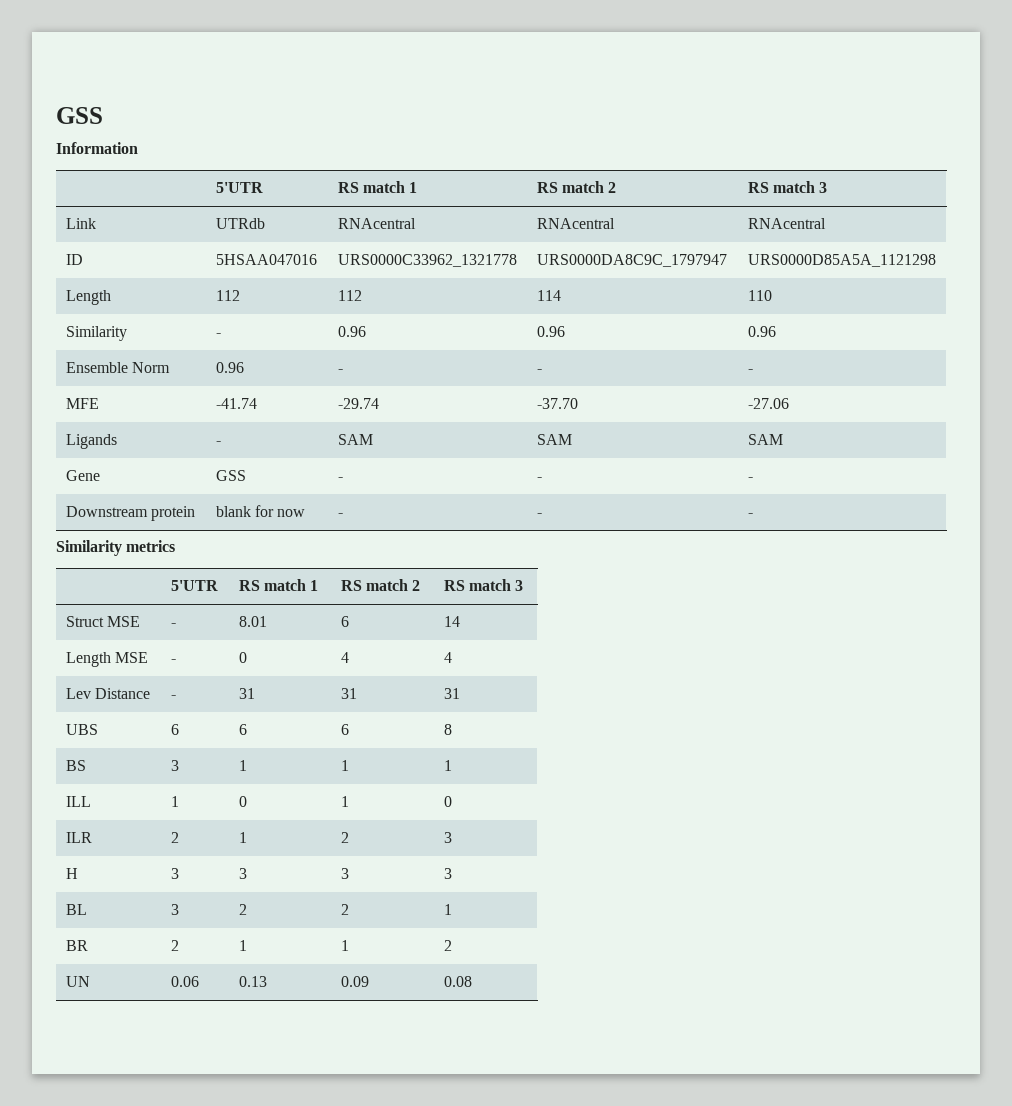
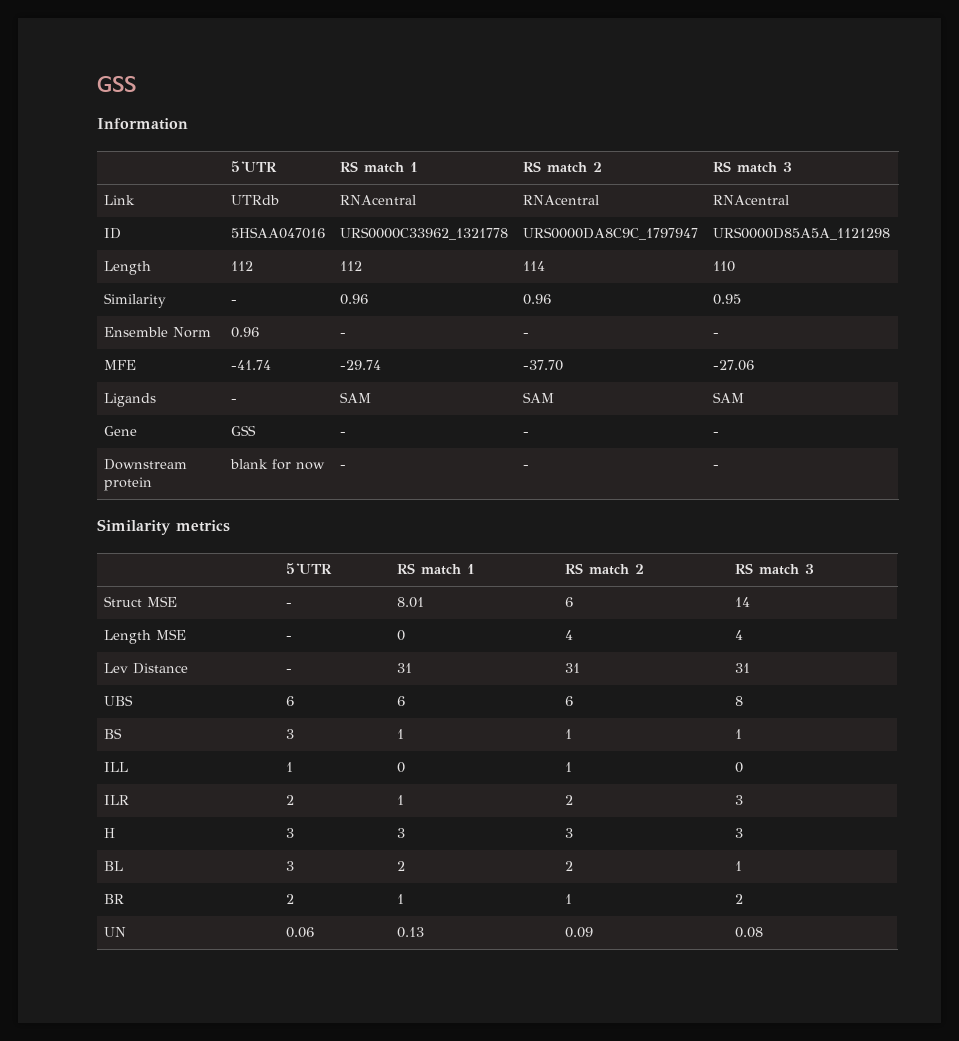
[747,326,776,337] 0.96 -> [712,294,741,305] 0.95

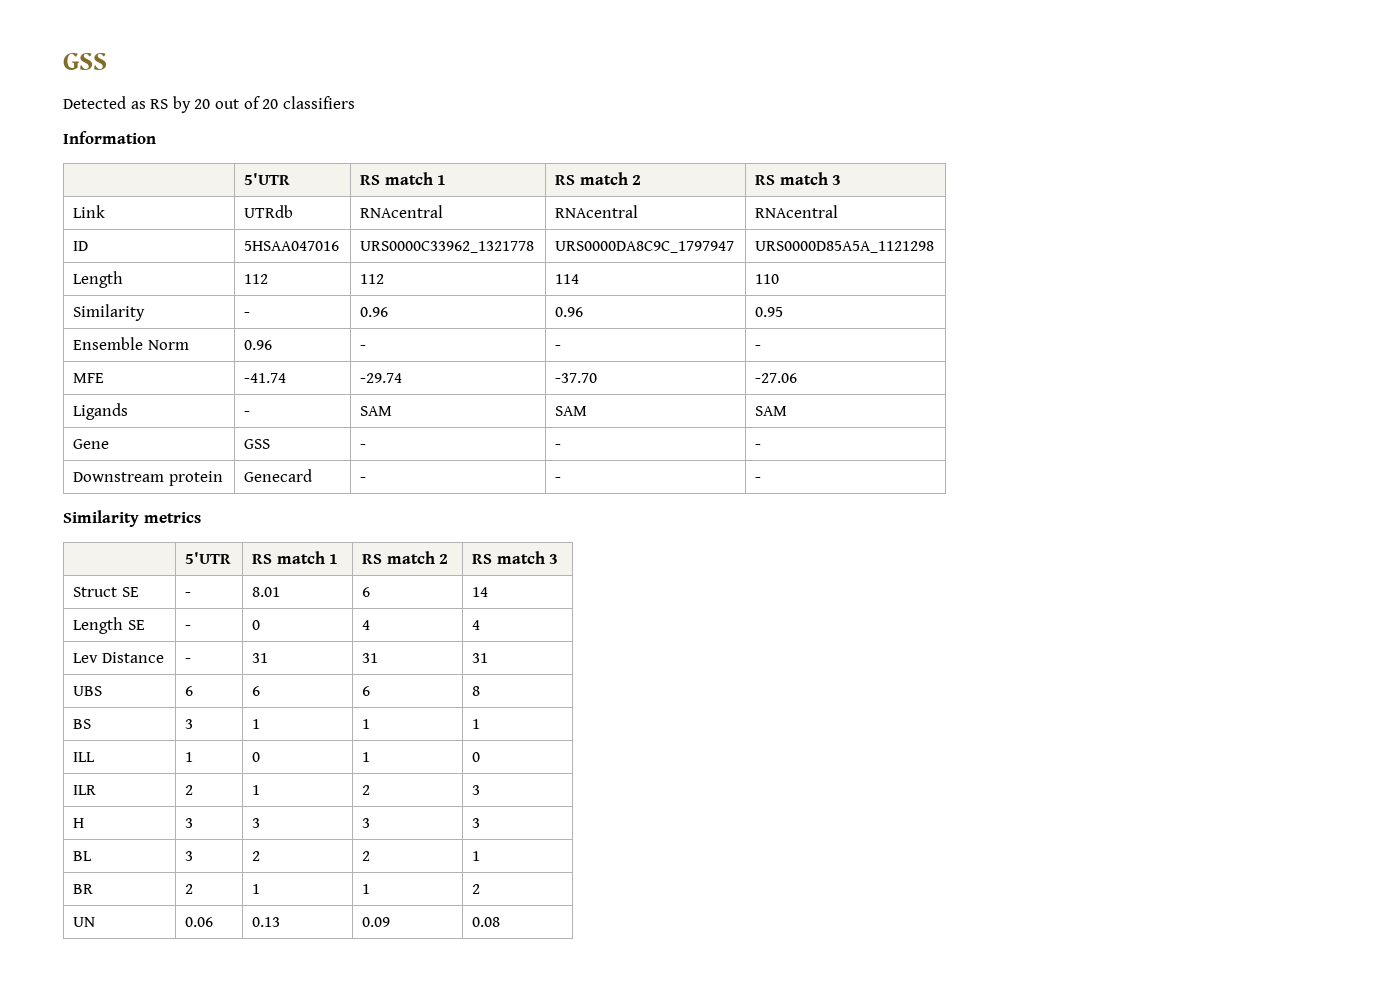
[97,76,136,92] GSS -> [63,53,107,70] [63,96,355,113] GSS // Detected as RS by 20 out of 20 classifiers
[229,459,325,470] blank for now -> [243,469,312,482] Genecard
[146,596,177,607] MSE -> [121,587,139,597] SE
[155,629,186,640] MSE -> [127,620,145,630] SE

